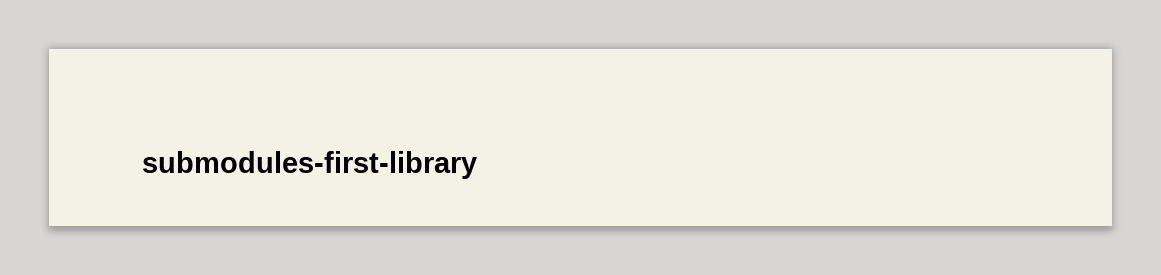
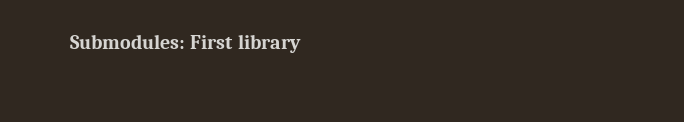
[142,151,477,179] submodules-first-library -> [70,34,301,53] Submodules: First library

